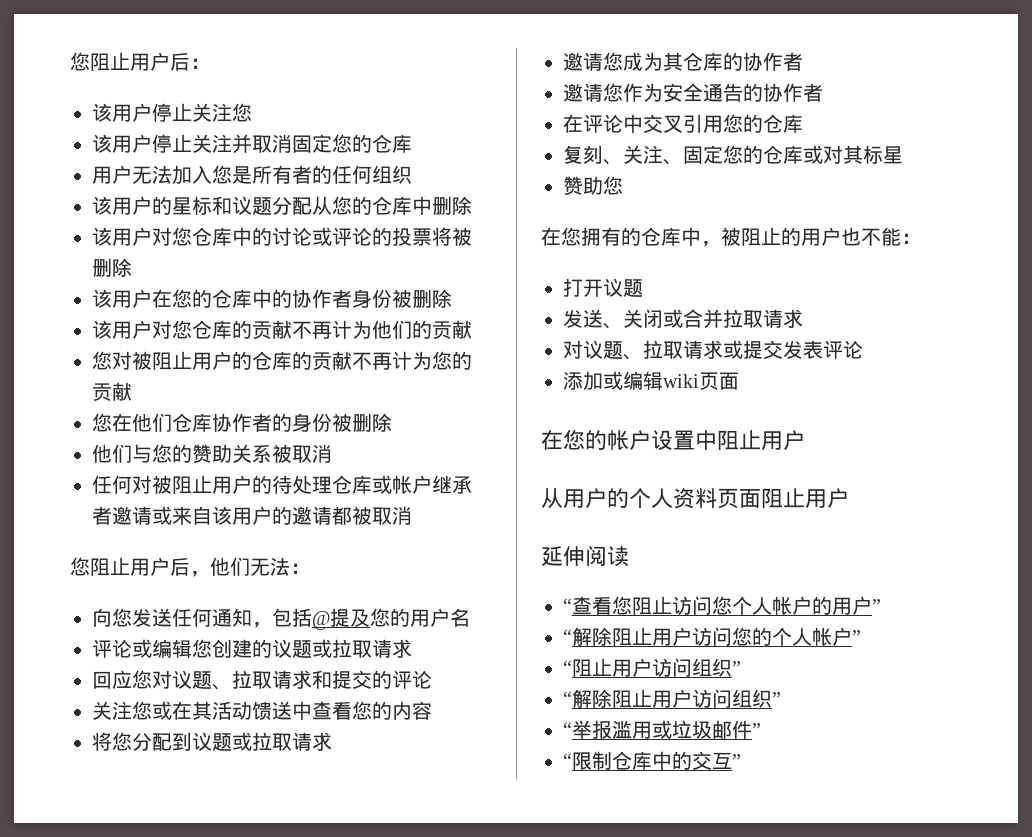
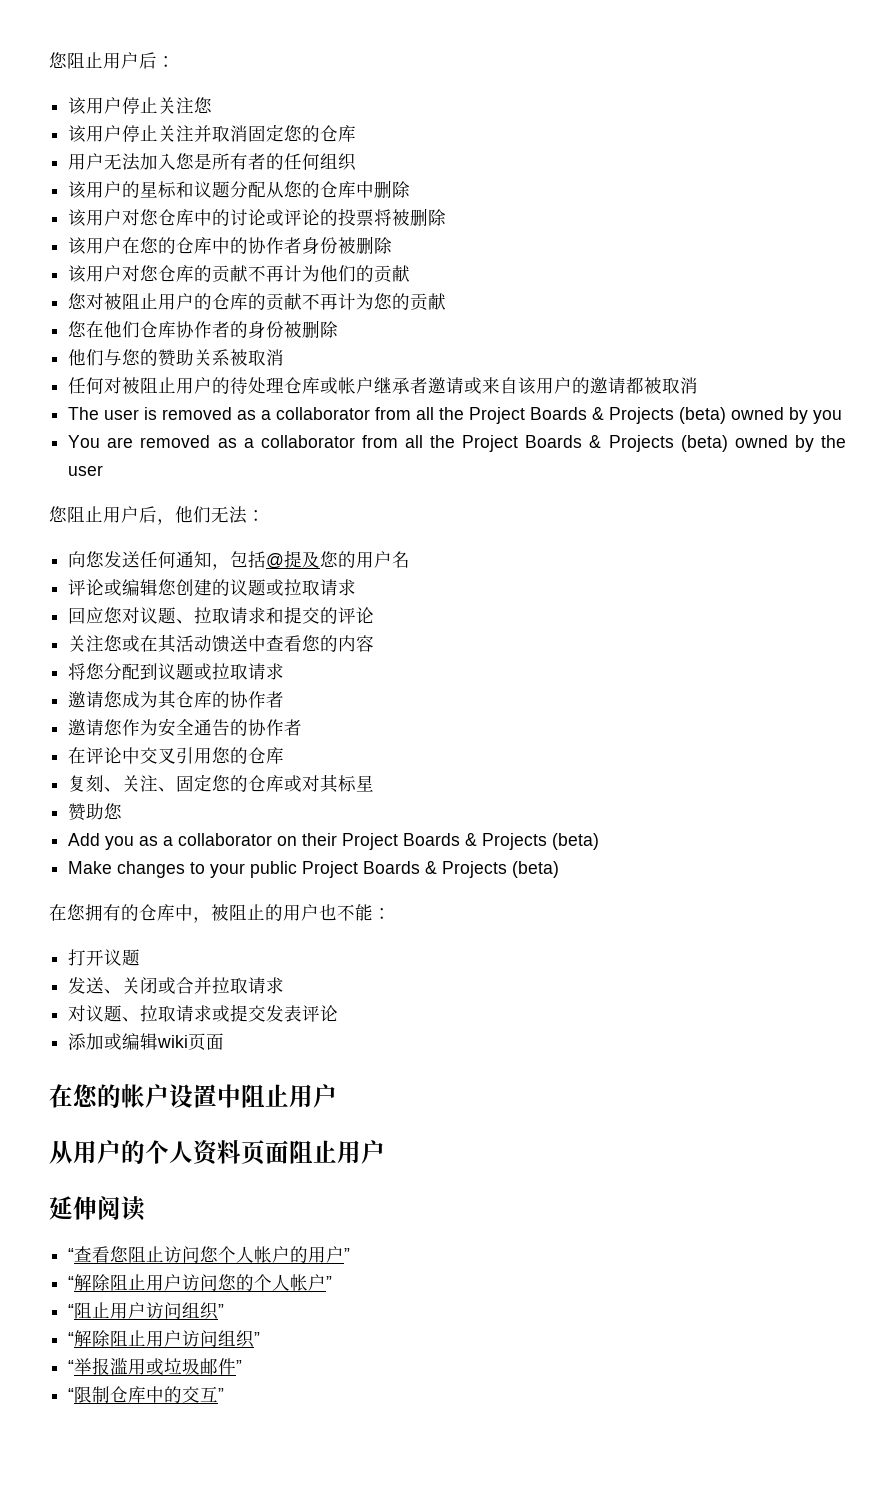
(412, 515) none -> [68,407,843,424] [68,435,846,452] [68,465,104,476] // The user is removed as a collaborator from all the Project Boards & Projects (beta) owned by you // You are removed as a collaborator from all the Project Boards & Projects (beta) owned by the user
(623, 185) none -> [68,833,600,850] [68,861,560,878] // Add you as a collaborator on their Project Boards & Projects (beta) // Make changes to your public Project Boards & Projects (beta)

